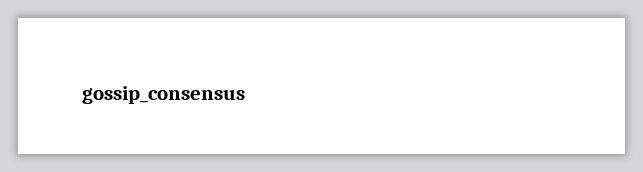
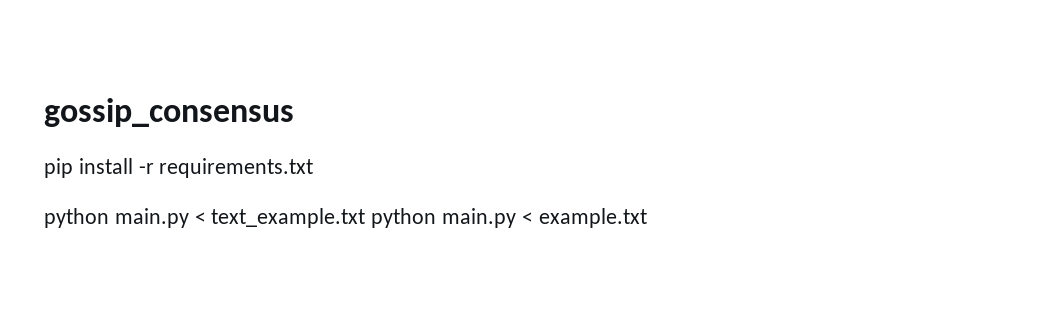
(245, 95) none -> [44,158,314,178] [44,208,647,228] // pip install -r requirements.txt // python main.py < text_example.txt python main.py < example.txt

